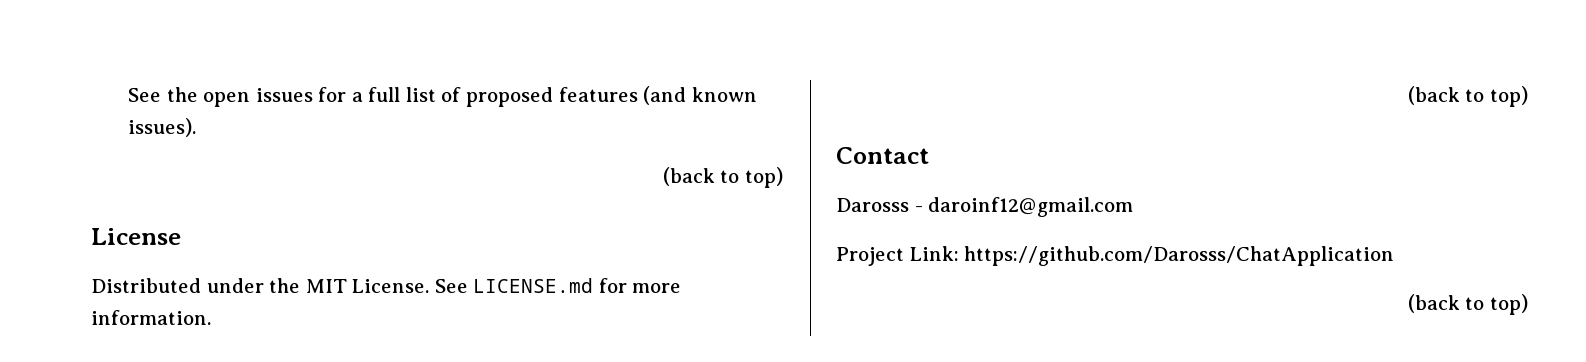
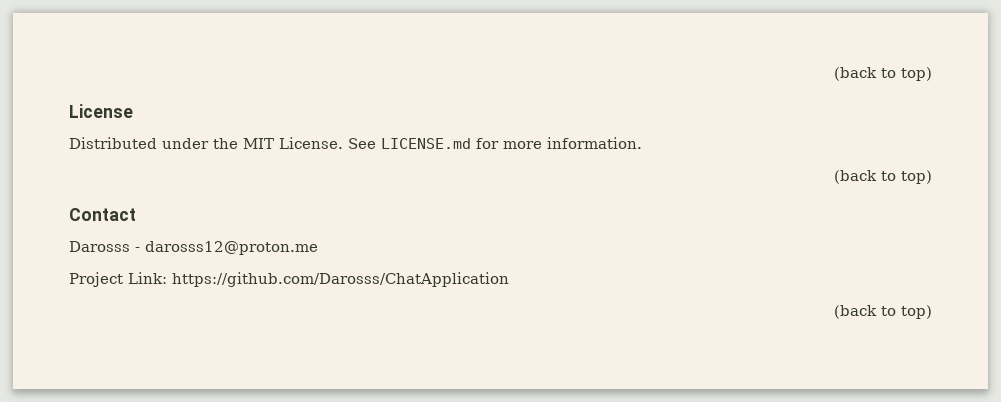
[128,86,757,107] [128,118,197,137] See the open issues for a full list of proposed features (and known issues). // -> (834, 74) none
[928,197,1134,217] daroinf12@gmail.com -> [145,241,318,255] darosss12@proton.me

